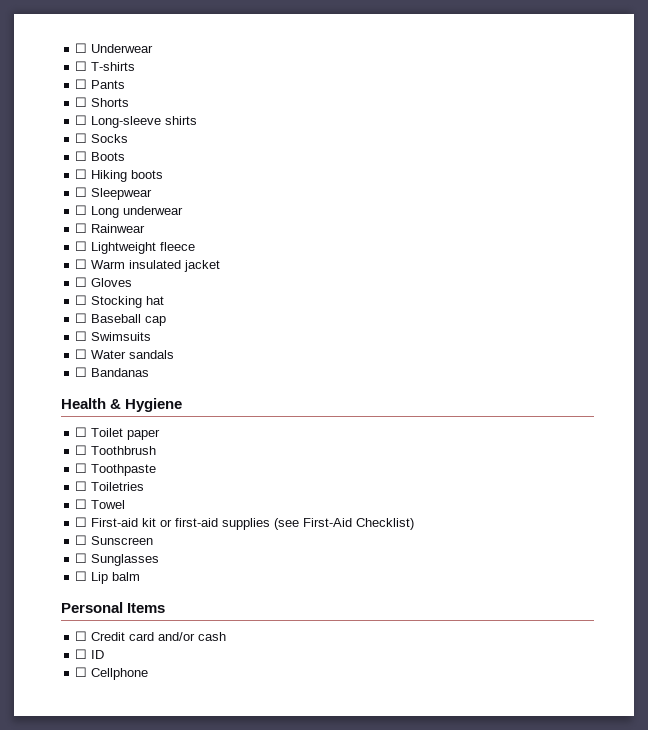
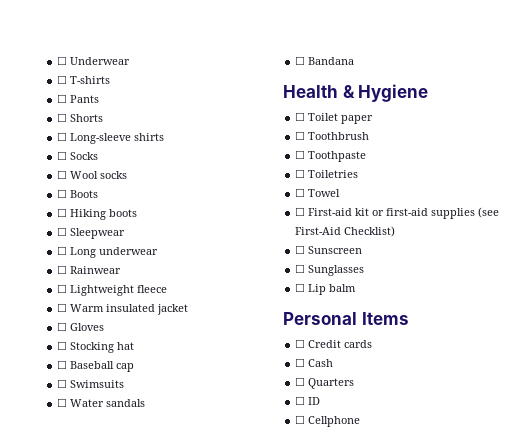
(129, 138) none -> [57,170,128,179] // ☐ Wool socks
[91,368,150,377] Bandanas -> [308,57,355,65] Bandana
[129,632,227,641] card and/or cash -> [344,340,373,348] [295,358,334,367] [295,377,355,389] cards // ☐ Cash // ☐ Quarters

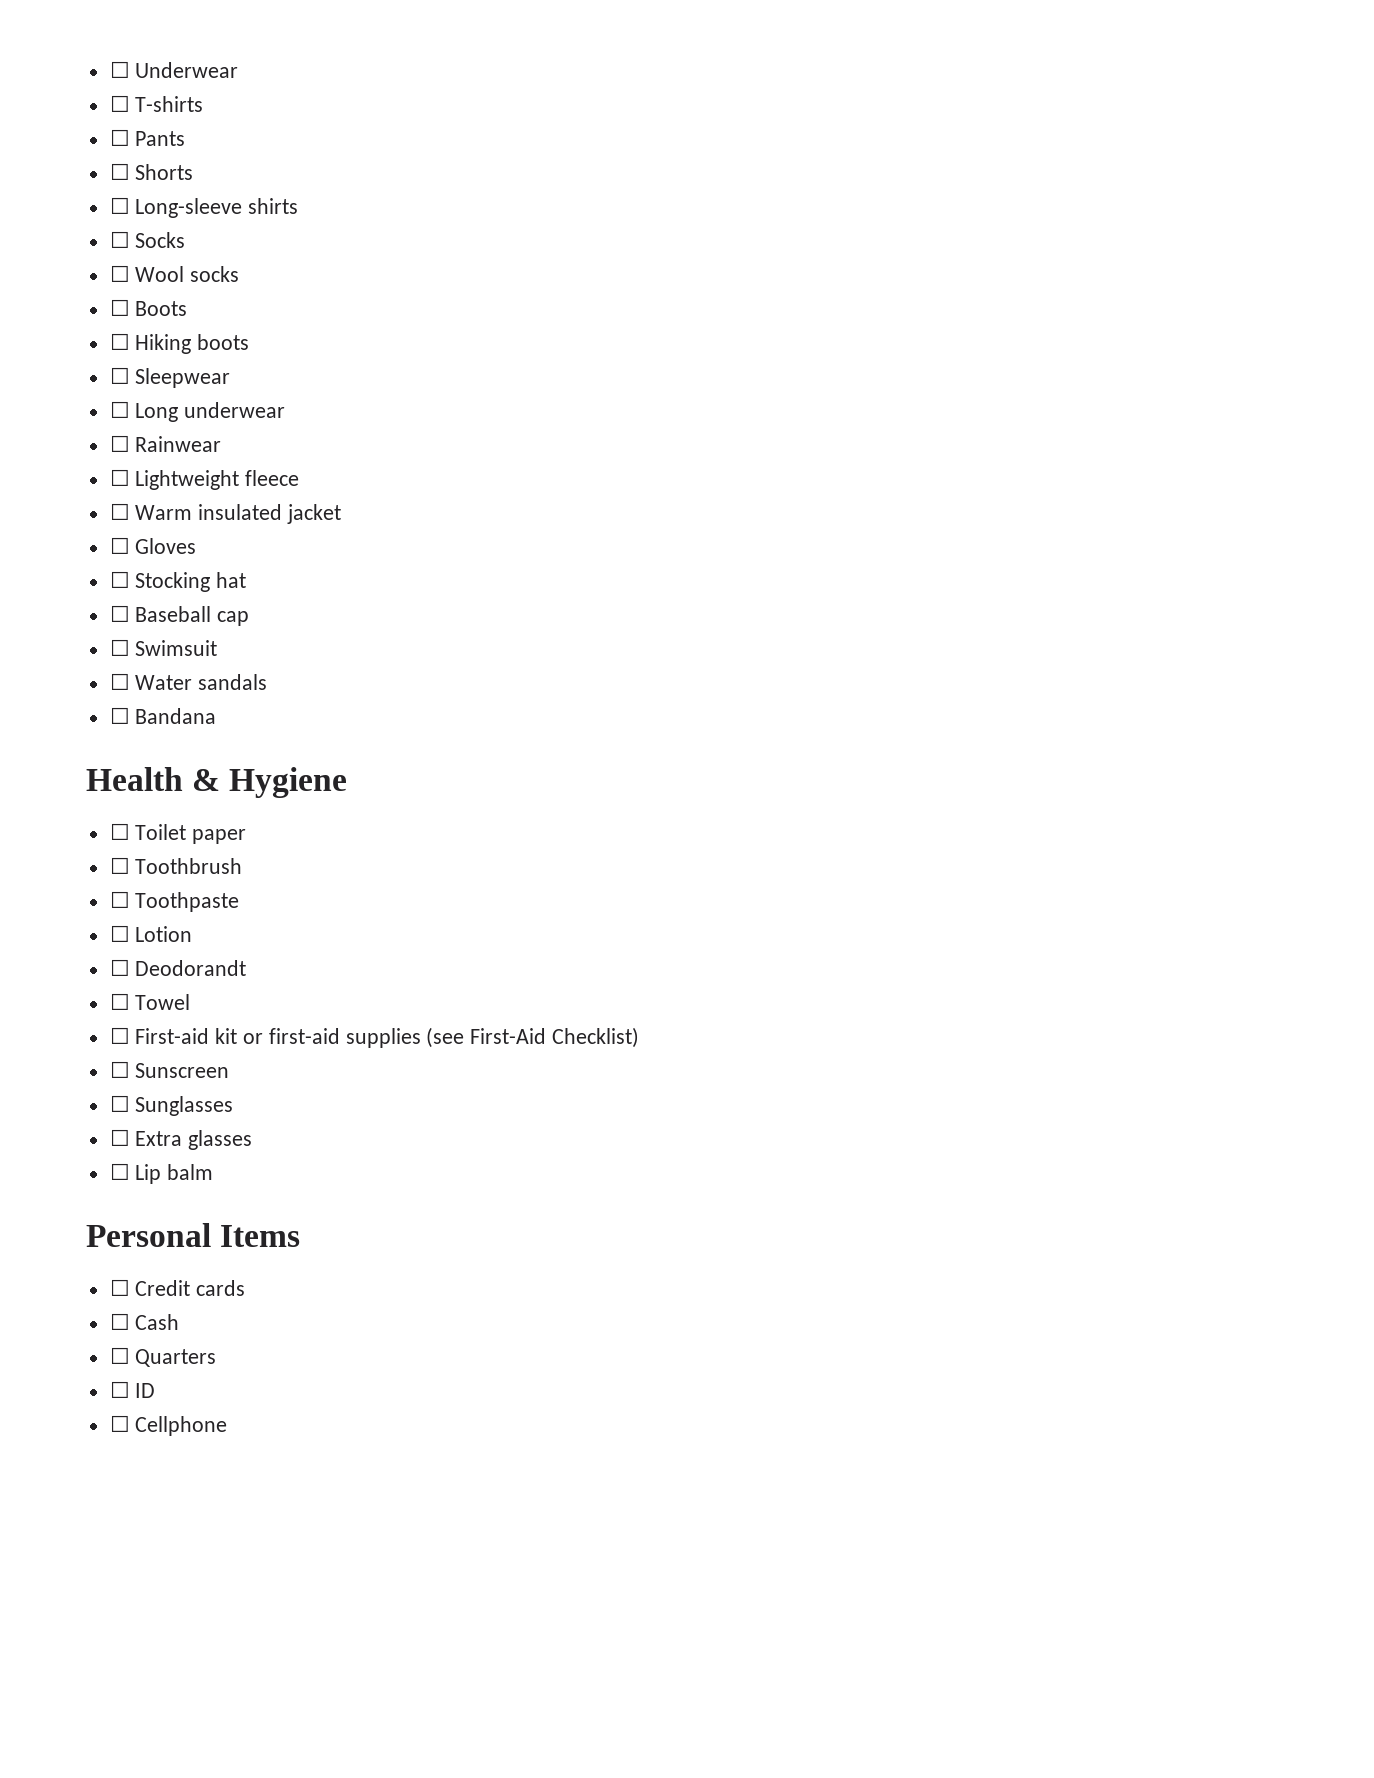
[70,380,125,388] Swimsuits -> [135,640,218,656] Swimsuit
[308,170,359,178] Toiletries -> [135,926,193,942] [109,959,247,976] Lotion // ☐ Deodorandt
(365, 270) none -> [109,1129,253,1150] // ☐ Extra glasses

